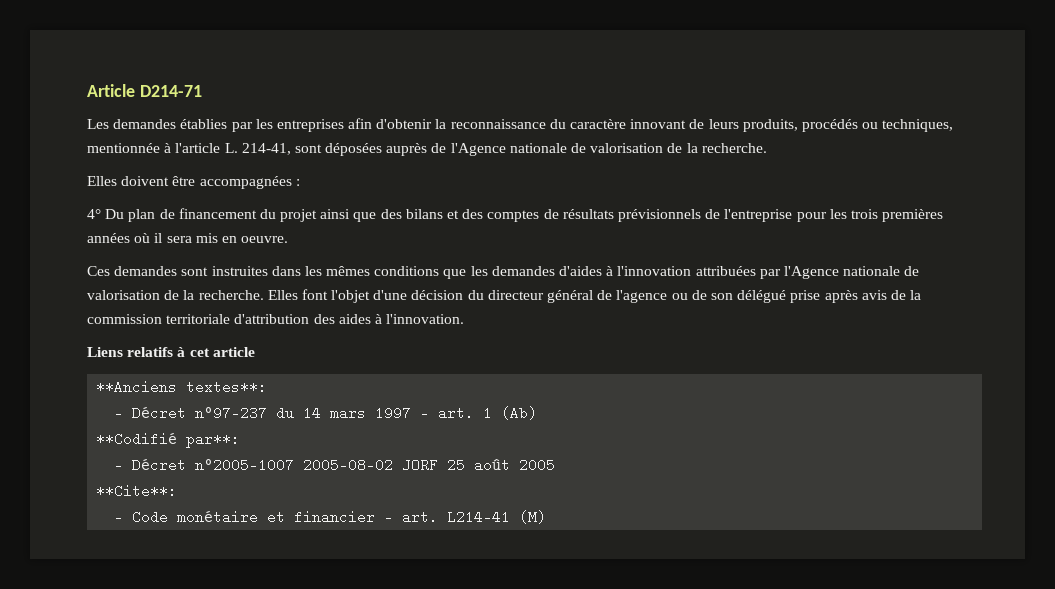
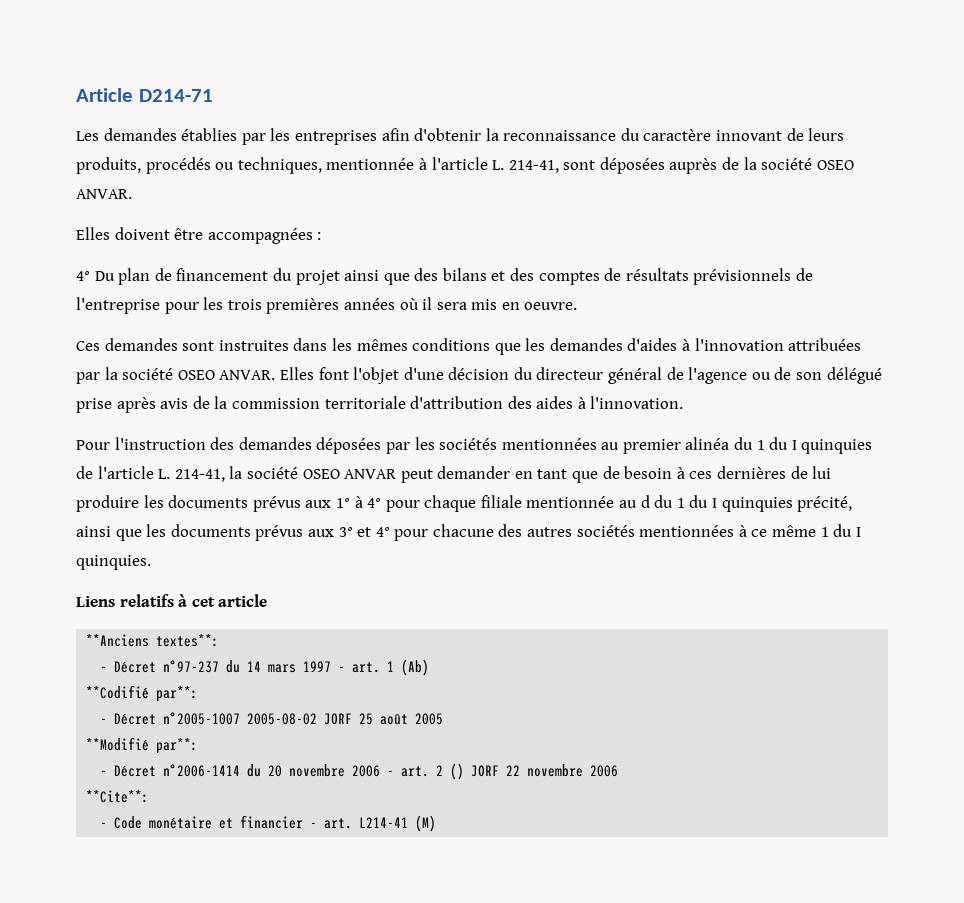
[450,143,767,156] l'Agence nationale de valorisation de la recherche. -> [743,157,854,170] [76,189,132,199] la société OSEO ANVAR.
[783,266,920,279] [87,290,264,300] l'Agence nationale de valorisation de la recherche. -> [104,367,276,380] la société OSEO ANVAR.
(465, 319) none -> [76,437,873,454] [76,466,832,483] [76,495,853,512] [76,524,861,541] [76,555,151,570] // Pour l'instruction des demandes déposées par les sociétés mentionnées au premier alinéa du 1 du I quinquies de l'article L. 214-41, la société OSEO ANVAR peut demander en tant que de besoin à ces dernières de lui produire les documents prévus aux 1° à 4° pour chaque filiale mentionnée au d du 1 du I quinquies précité, ainsi que les documents prévus aux 3° et 4° pour chacune des autres sociétés mentionnées à ce même 1 du I quinquies.
(556, 465) none -> [86,737,199,754] [100,763,619,780] // **Modifié par**: // - Décret n°2006-1414 du 20 novembre 2006 - art. 2 () JORF 22 novembre 2006

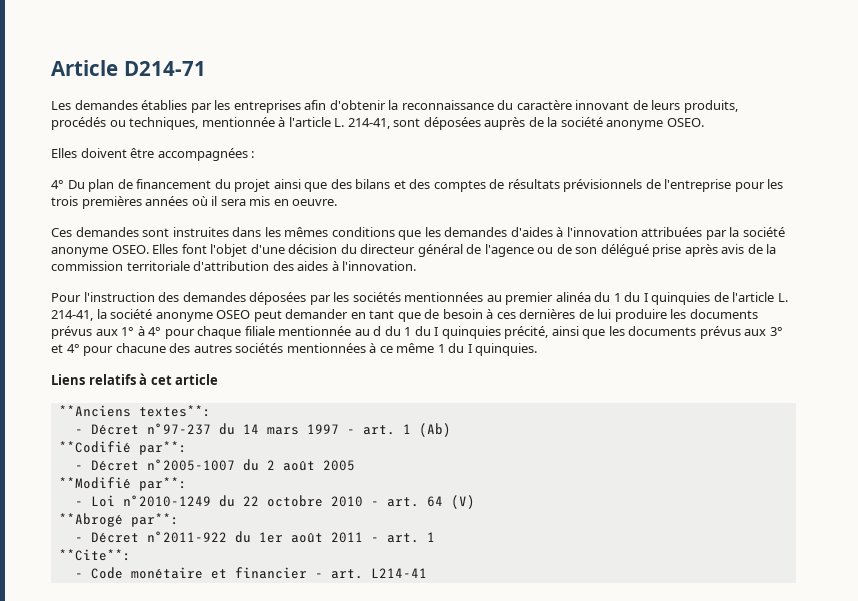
[816,160,854,170] [76,189,132,199] OSEO ANVAR. -> [606,118,704,130] anonyme OSEO.
[177,370,276,380] OSEO ANVAR. -> [51,245,149,257] anonyme OSEO.
[302,469,397,479] OSEO ANVAR -> [155,310,251,322] anonyme OSEO
[247,713,374,725] 2005-08-02 JORF 25 -> [242,459,275,471] du 2
[114,763,619,780] Décret n°2006-1414 du 20 novembre 2006 - art. 2 () JORF 22 novembre 2006 -> [90,495,475,509] [58,513,179,527] [74,531,435,543] Loi n°2010-1249 du 22 octobre 2010 - art. 64 (V) // **Abrogé par**: // - Décret n°2011-922 du 1er août 2011 - art. 1
[415,815,437,832] (M) -> (427, 573) none

